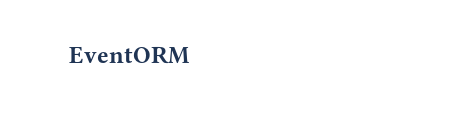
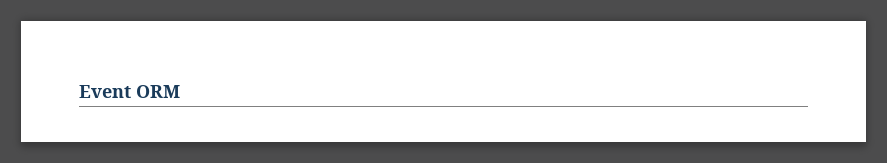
[69,46,190,64] EventORM -> [79,85,180,98] Event ORM

